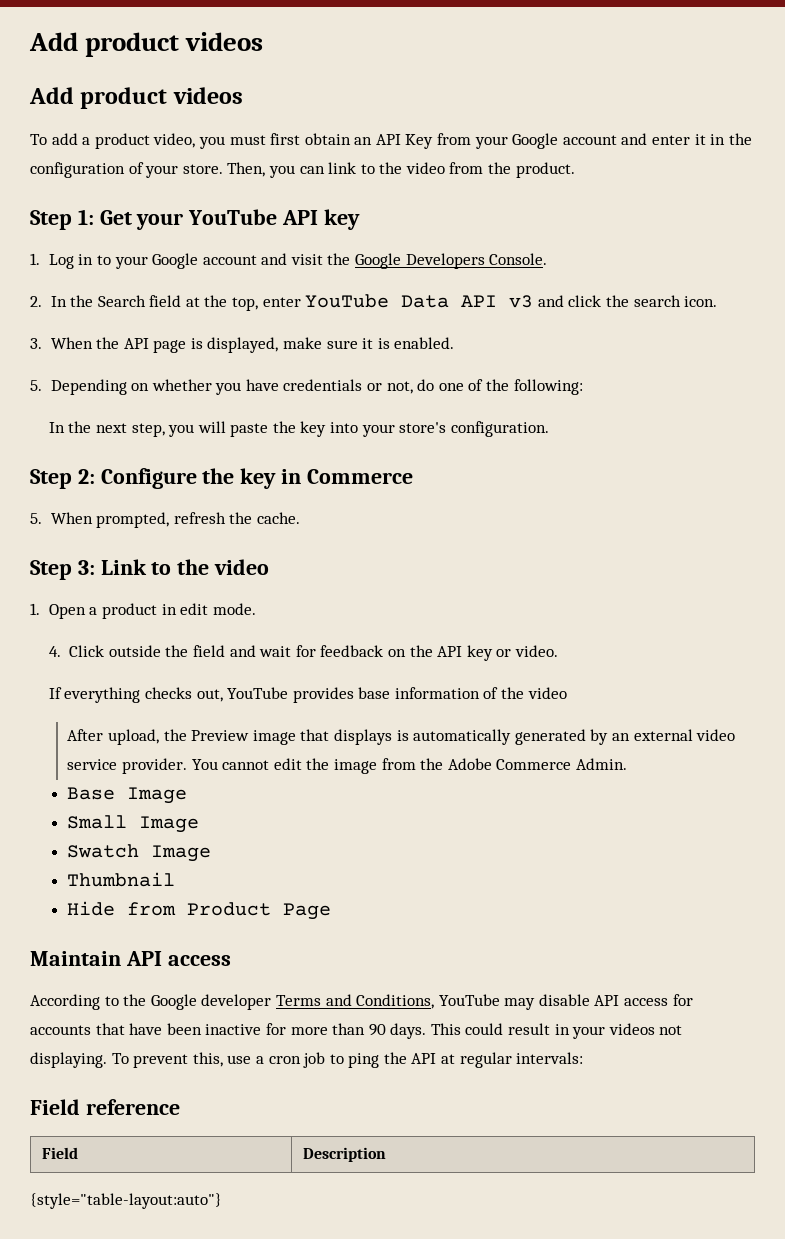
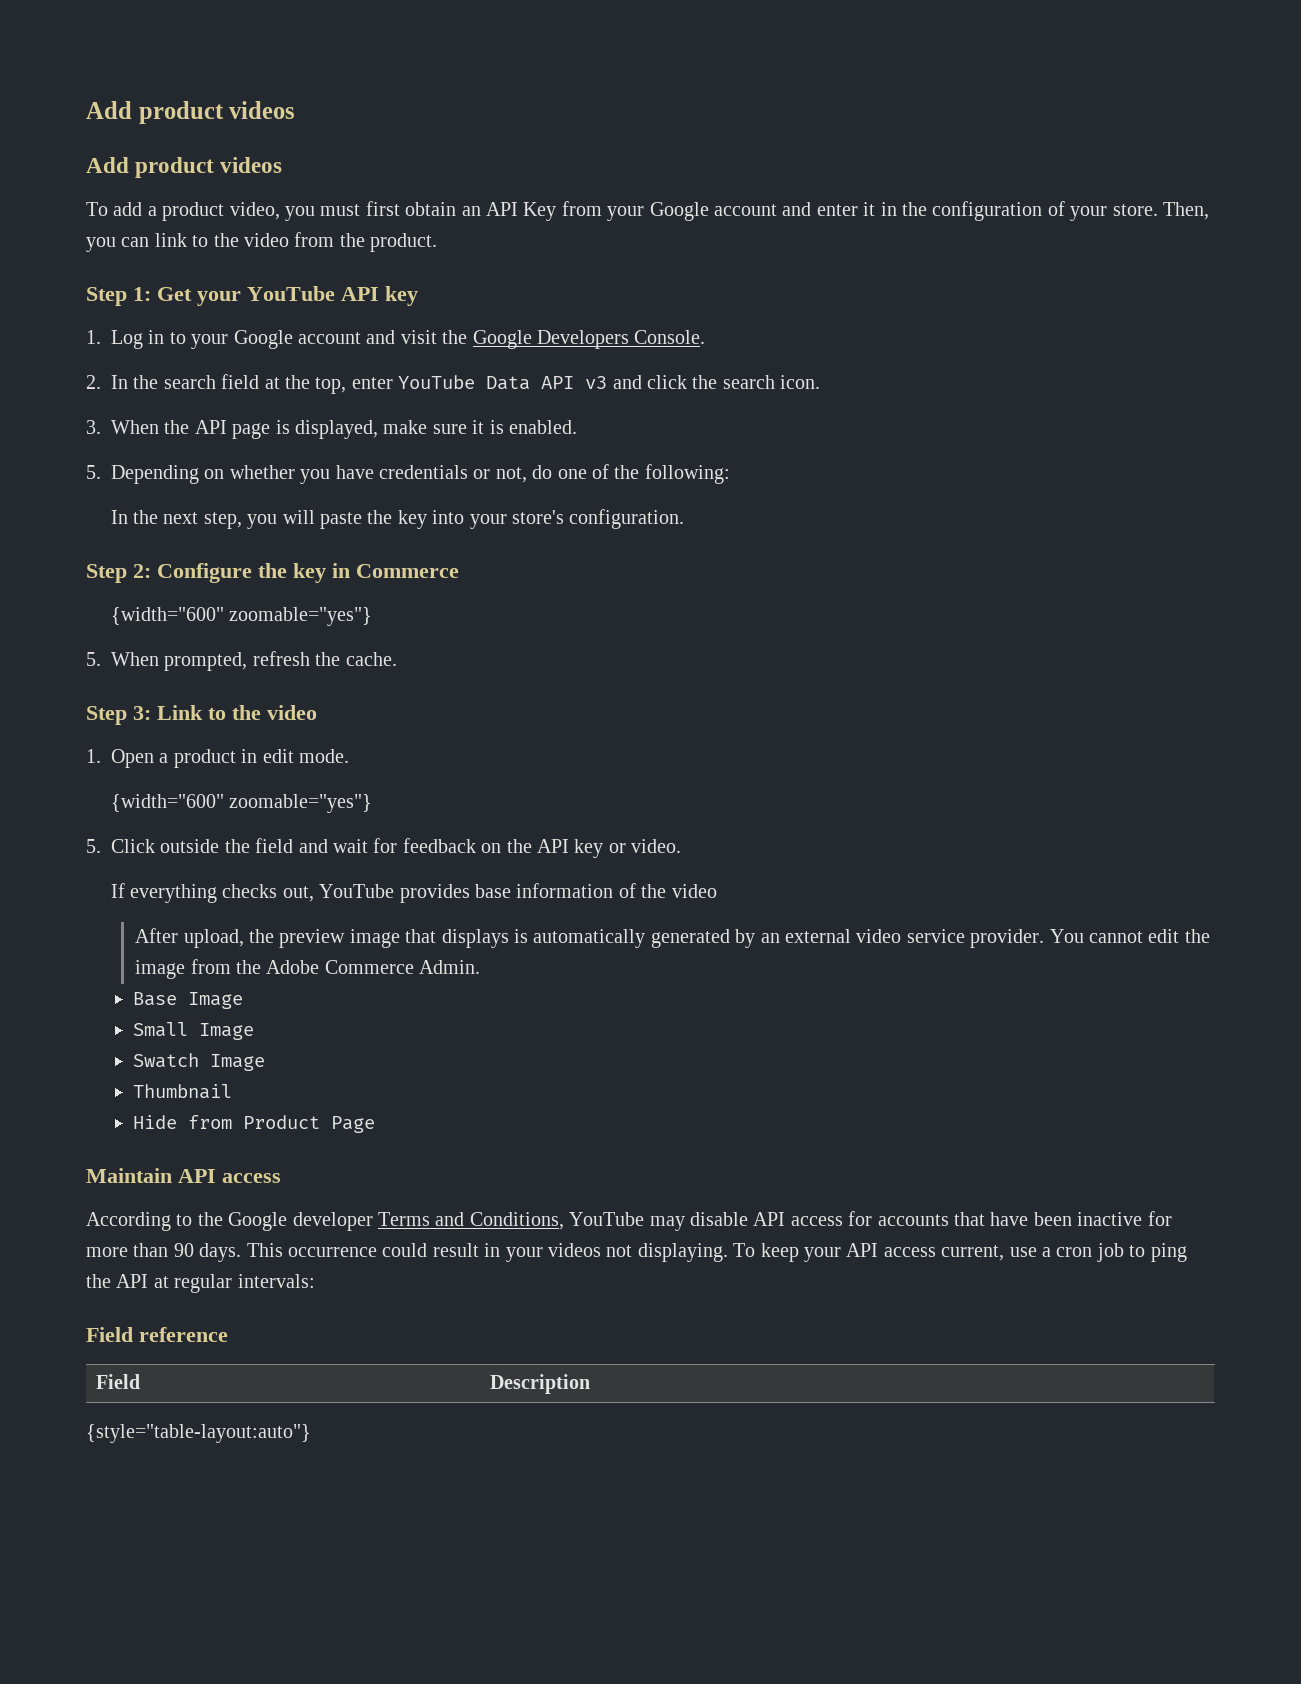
[97,295,146,307] Search -> [163,375,216,389] search
(413, 476) none -> [110,607,372,626] // {width="600" zoomable="yes"}
[48,646,61,657] 4. -> [110,794,372,813] [86,839,101,853] {width="600" zoomable="yes"} // 5.
[191,730,250,741] Preview -> [279,929,346,948] preview
(461, 1029) none -> [288,1247,377,1257] occurrence
[133,1052,223,1068] prevent this, -> [760,1243,1005,1262] keep your API access current,

